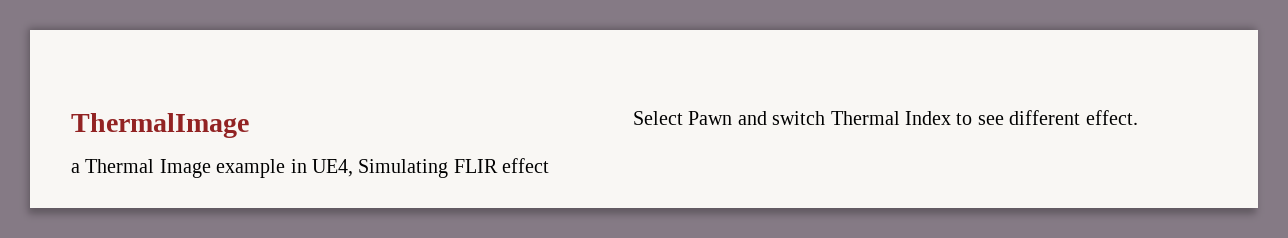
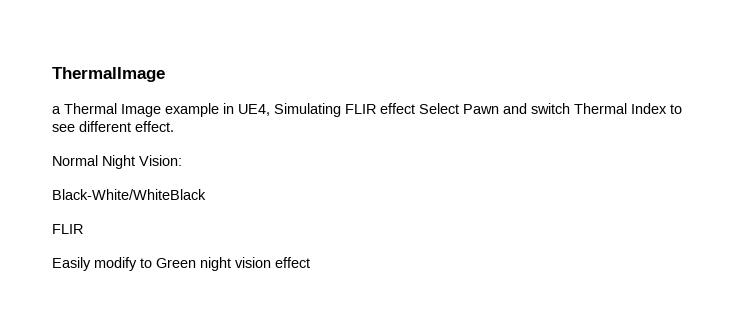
(1138, 117) none -> [52,155,182,169] [52,189,206,200] [52,224,83,234] [52,257,310,271] // Normal Night Vision: // Black-White/WhiteBlack // FLIR // Easily modify to Green night vision effect

